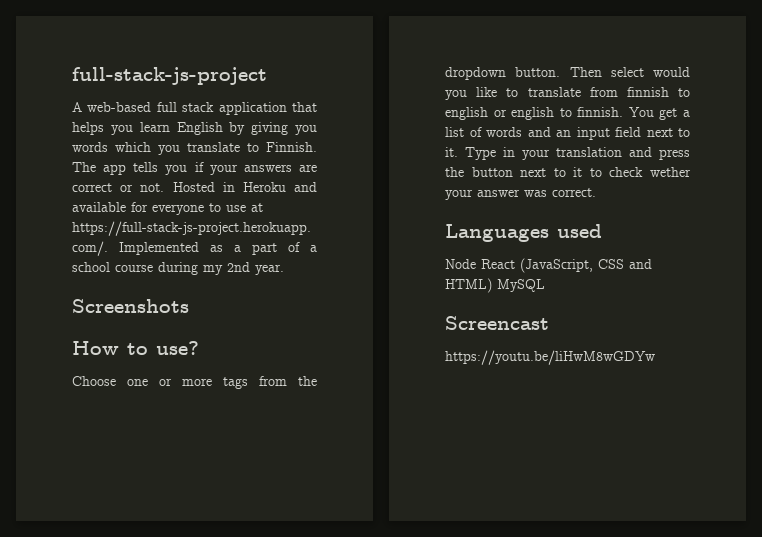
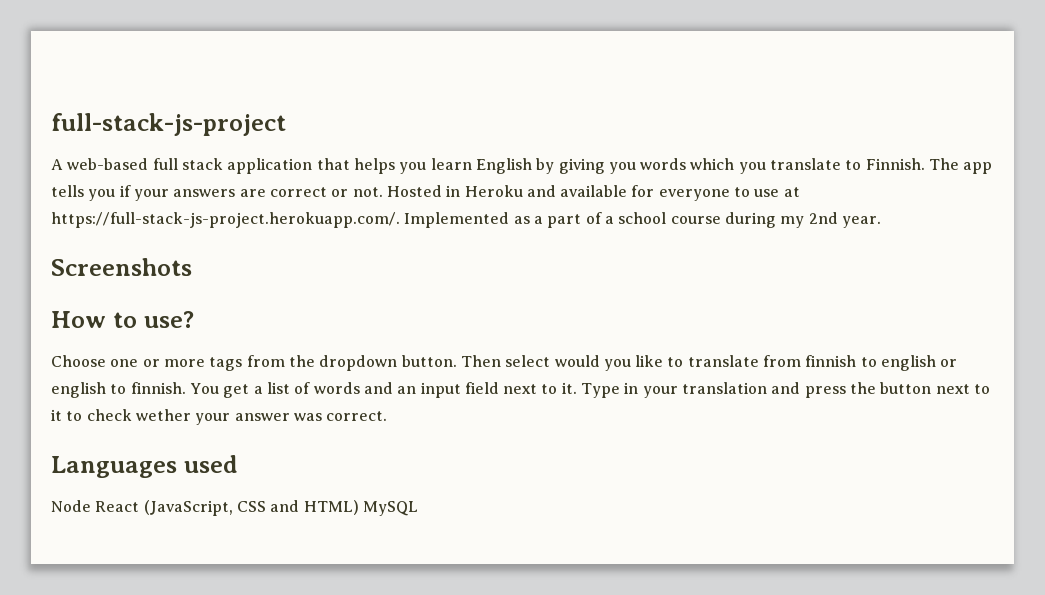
[445,316,549,330] [445,350,655,365] // Screencast // https://youtu.be/liHwM8wGDYw -> (418, 508) none

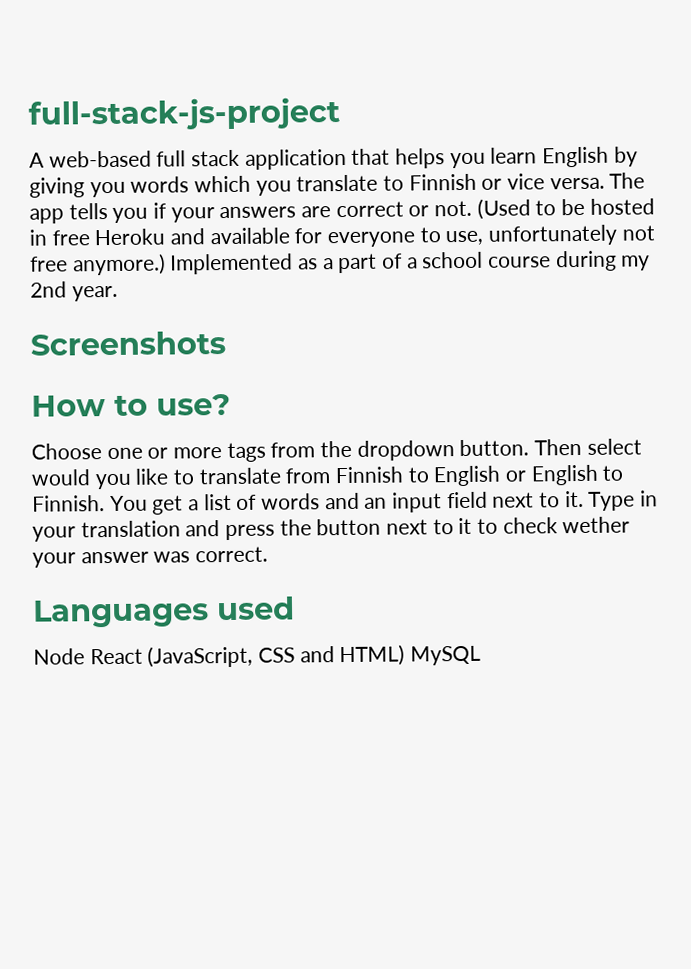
[865,158,925,170] Finnish. -> [408,173,605,191] Finnish or vice versa.
[386,185,461,197] Hosted in -> [476,198,655,220] [29,229,90,246] (Used to be hosted in free
[754,187,800,197] [51,212,400,228] use at https://full-stack-js-project.herokuapp.com/. -> [445,224,655,246] [30,253,166,276] use, unfortunately not free anymore.)
[805,355,958,371] [51,382,186,398] finnish to english or english to finnish. -> [335,464,624,487] [32,495,105,512] Finnish to English or English to Finnish.

